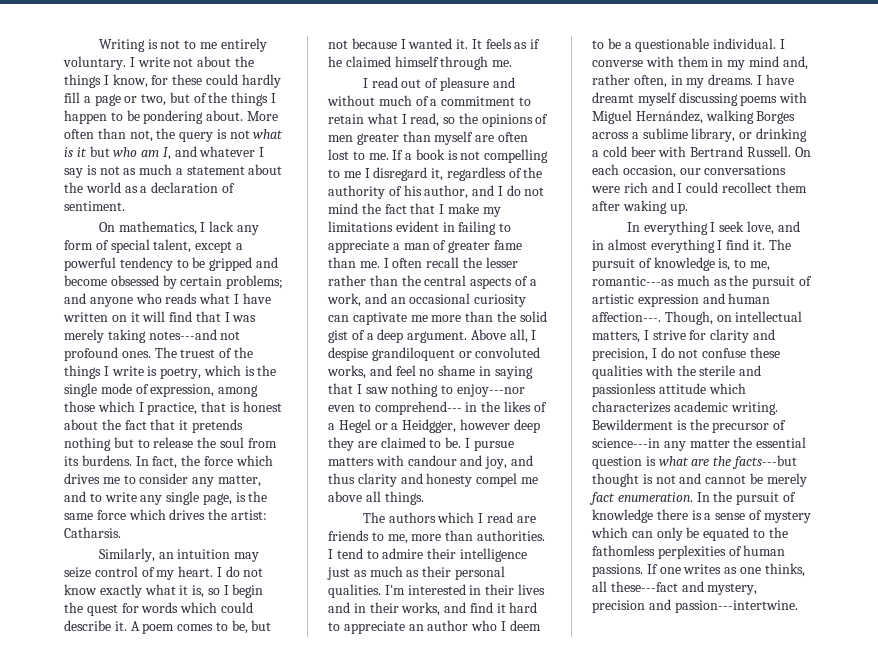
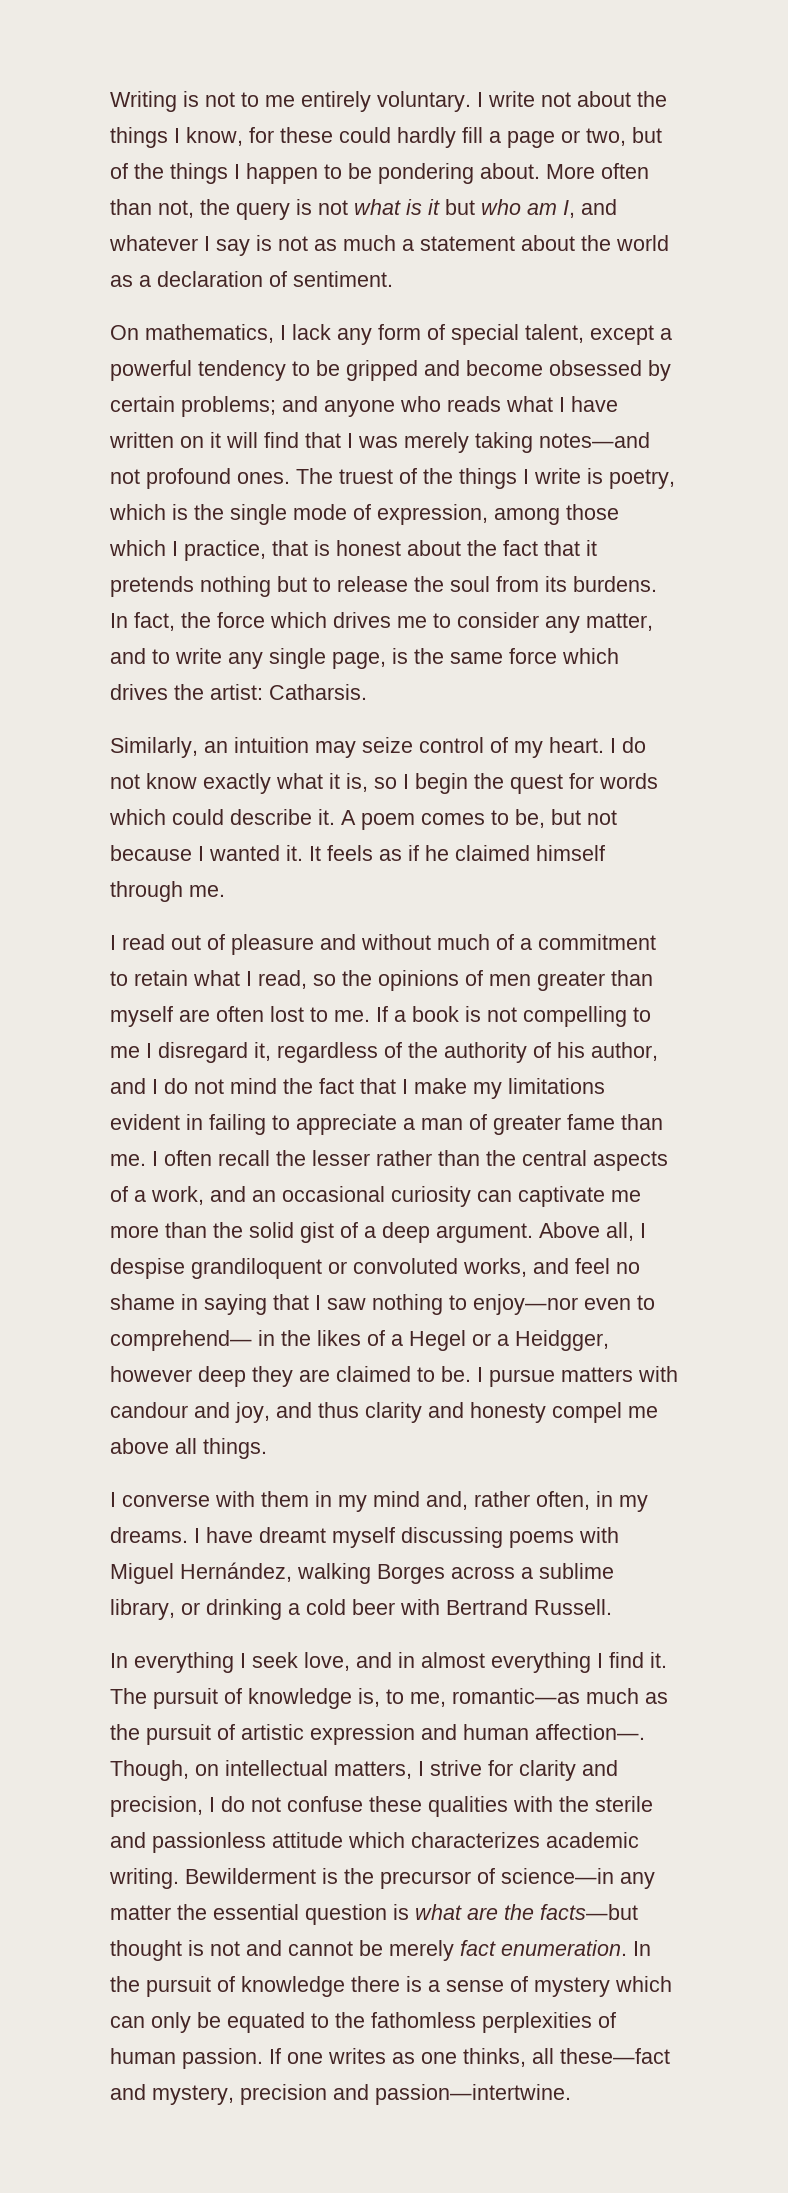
[148,329,217,340] notes---and -> [539,432,650,448] notes—and
[456,384,525,397] enjoy---nor -> [473,1294,578,1315] enjoy—nor
[374,401,462,415] comprehend--- -> [110,1330,252,1351] comprehend—
[362,512,536,523] [328,530,545,544] [328,548,527,562] [327,566,505,580] [328,584,545,598] [328,602,538,616] [328,620,541,634] [592,38,777,52] The authors which I read are friends to me, more than authorities. I tend to admire their intelligence just as much as their personal qualities. I'm interested in their lives and in their works, and find it hard to appreciate an author who I deem to be a questionable individual. -> (267, 1448) none
[794,147,811,157] [592,164,787,178] [591,182,807,193] [592,200,688,214] On each occasion, our conversations were rich and I could recollect them after waking up. -> (612, 1607) none
[592,276,674,286] romantic---as -> [452,1688,580,1704] romantic—as
[592,312,661,322] affection---. -> [535,1724,645,1740] affection—.
[592,438,660,448] science---in -> [501,1868,614,1884] science—in
[731,455,797,469] facts---but -> [540,1904,638,1920] facts—but
[592,564,643,577] passions. -> [182,2048,263,2069] passion.
[610,581,678,592] these---fact -> [560,2048,670,2064] these—fact
[674,600,798,613] passion---intertwine. -> [375,2084,571,2105] passion—intertwine.

